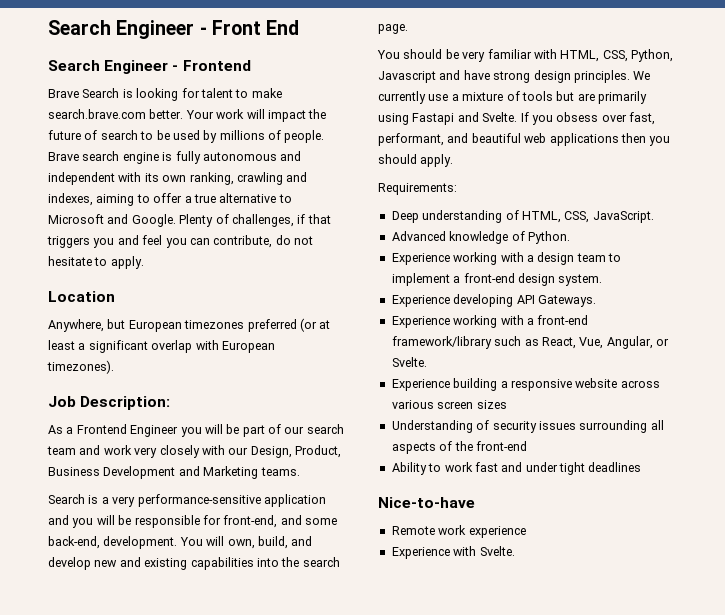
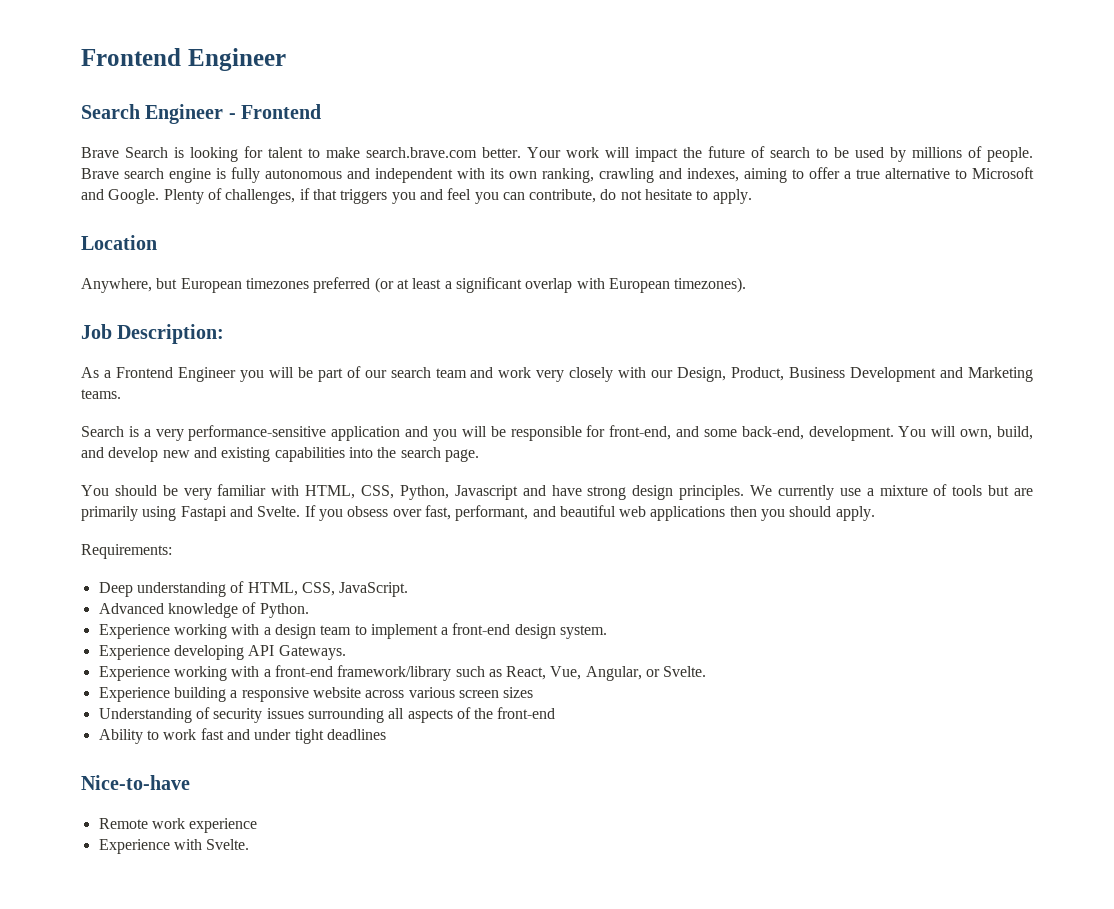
[48,20,300,39] Search Engineer - Front End -> [81,48,286,71] Frontend Engineer

